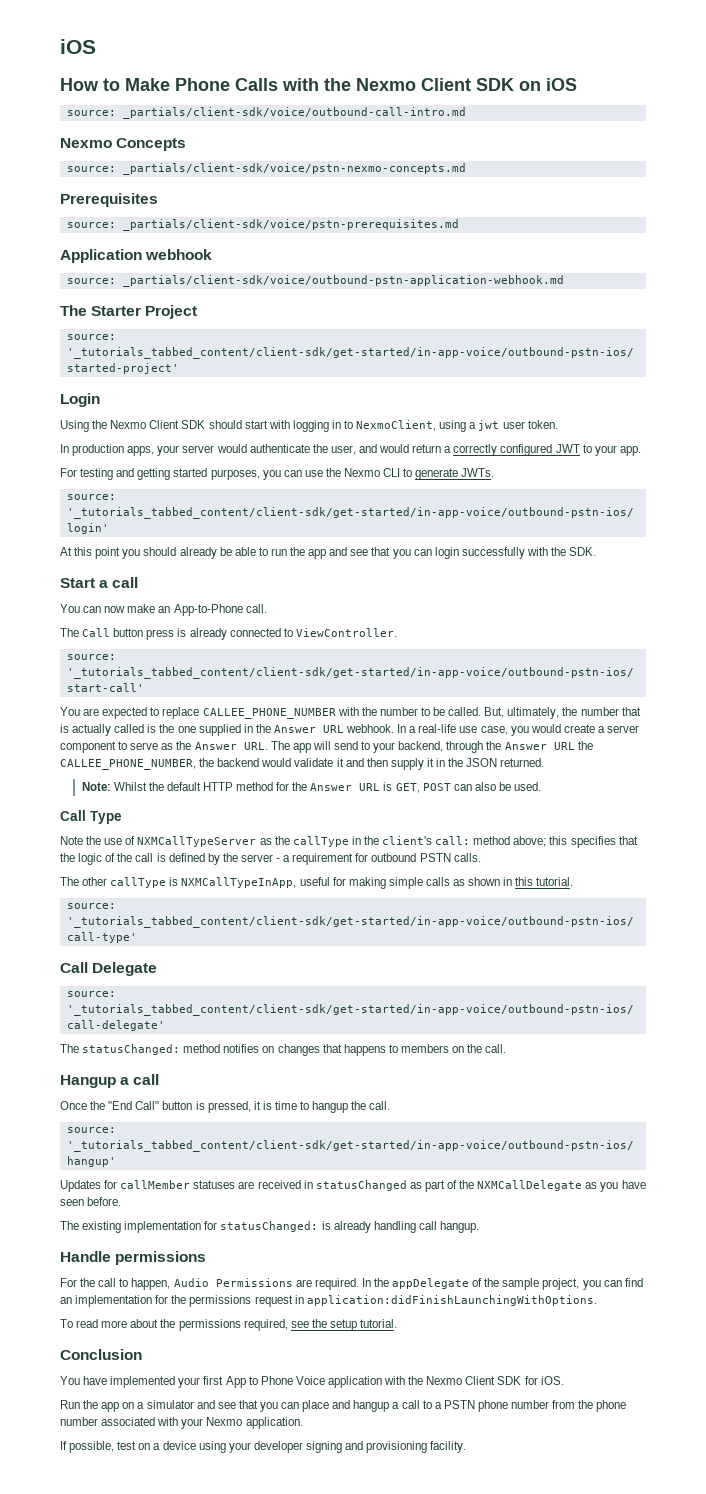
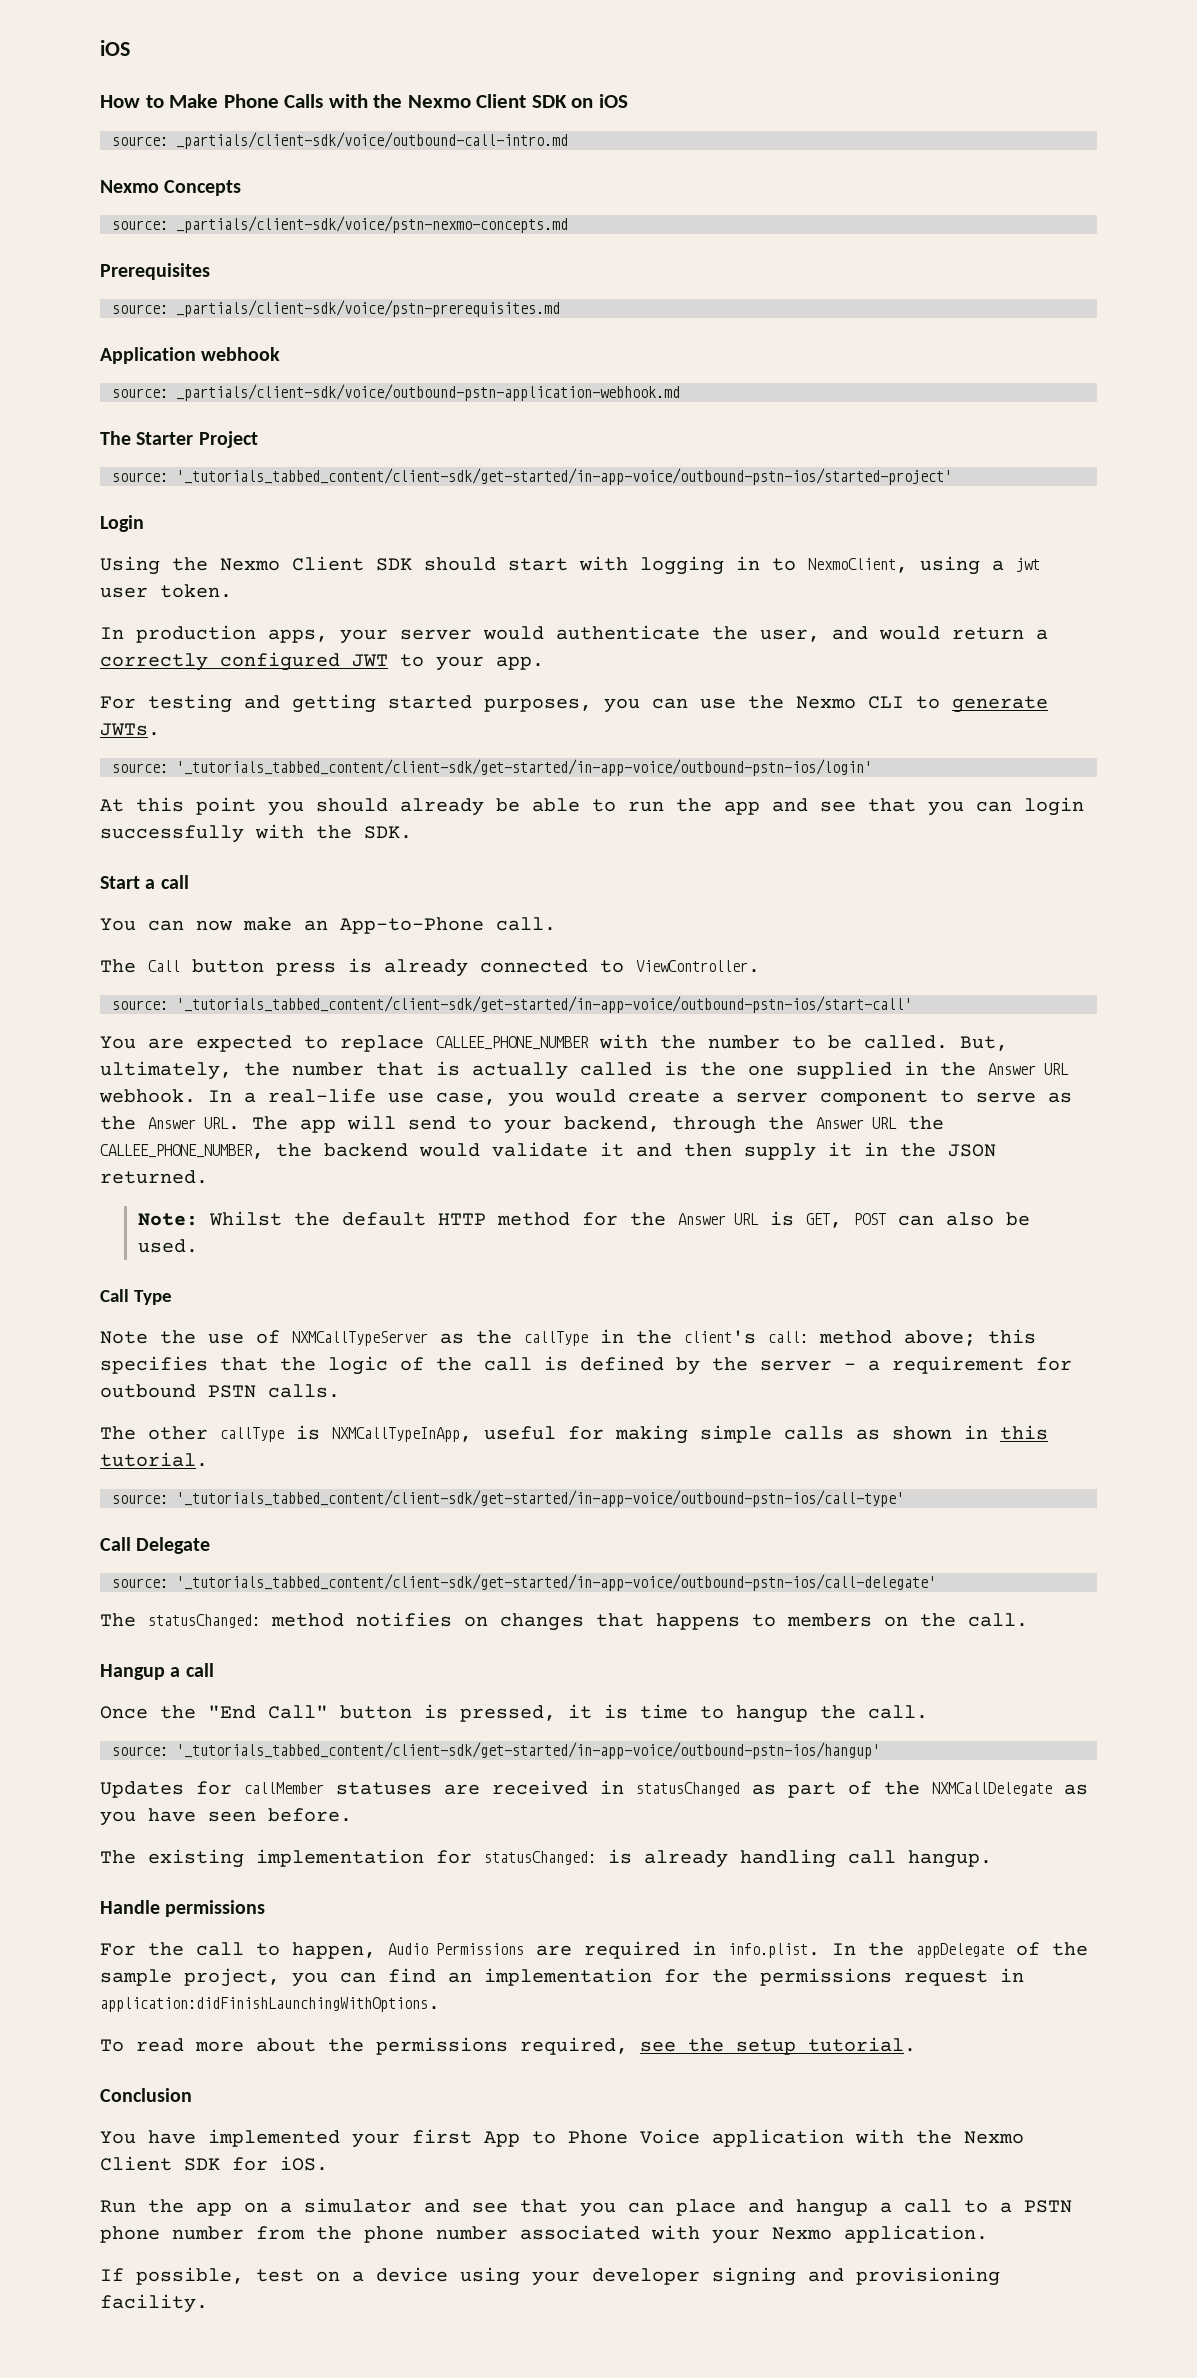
[314,1278,359,1290] required. -> [584,1941,820,1959] required in info.plist.

